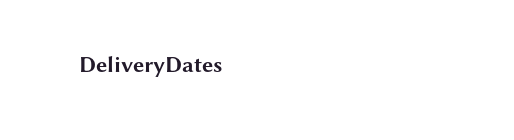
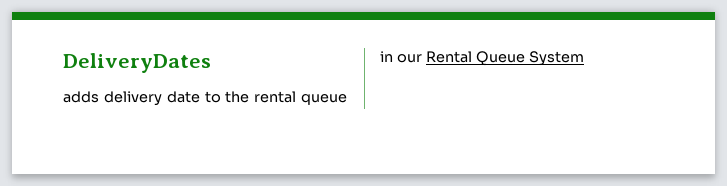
(222, 66) none -> [63,91,347,106] [380,51,584,66] // adds delivery date to the rental queue in our Rental Queue System

